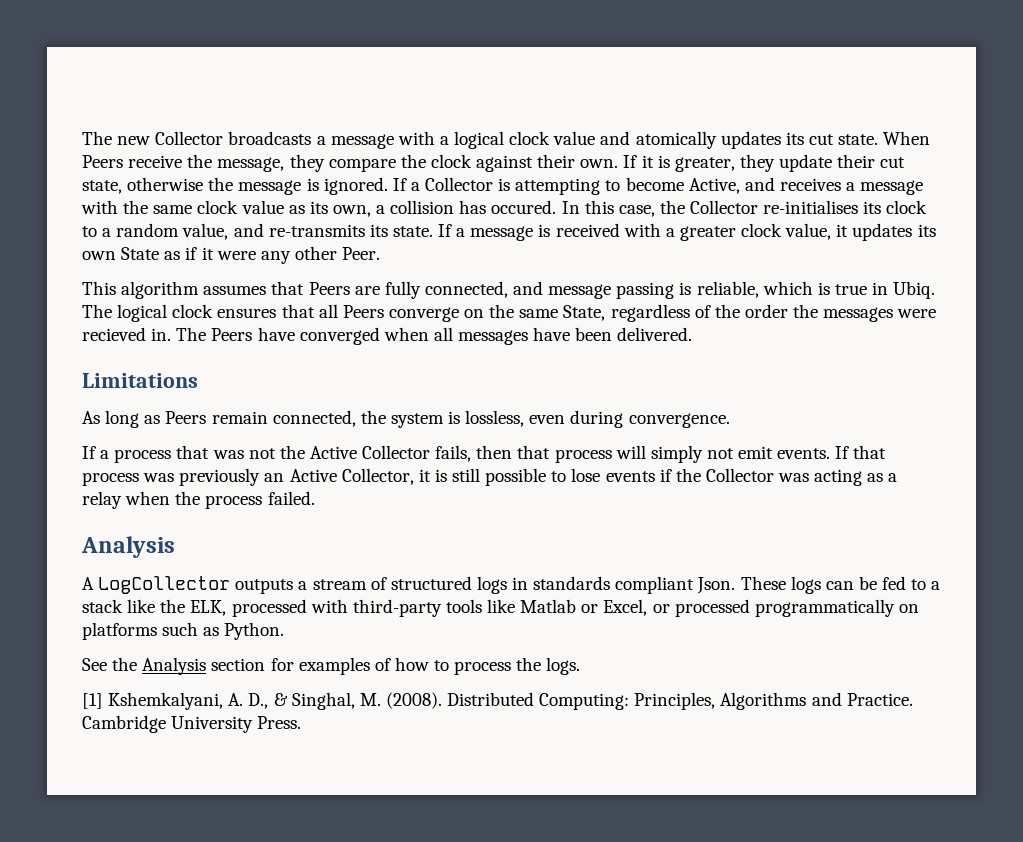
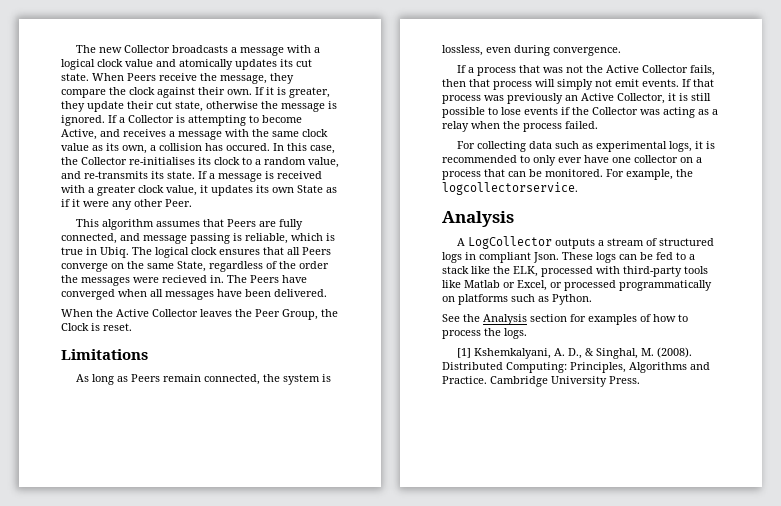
(693, 334) none -> [61,309,338,320] [61,323,132,331] // When the Active Collector leaves the Peer Group, the Clock is reset.
(315, 498) none -> [457,141,716,152] [442,155,702,166] [442,169,693,180] [442,182,578,195] // For collecting data such as experimental logs, it is recommended to only ever have one collector on a process that can be monitored. For example, the logcollectorservice.
[533,576,611,590] standards -> (476, 256) none

